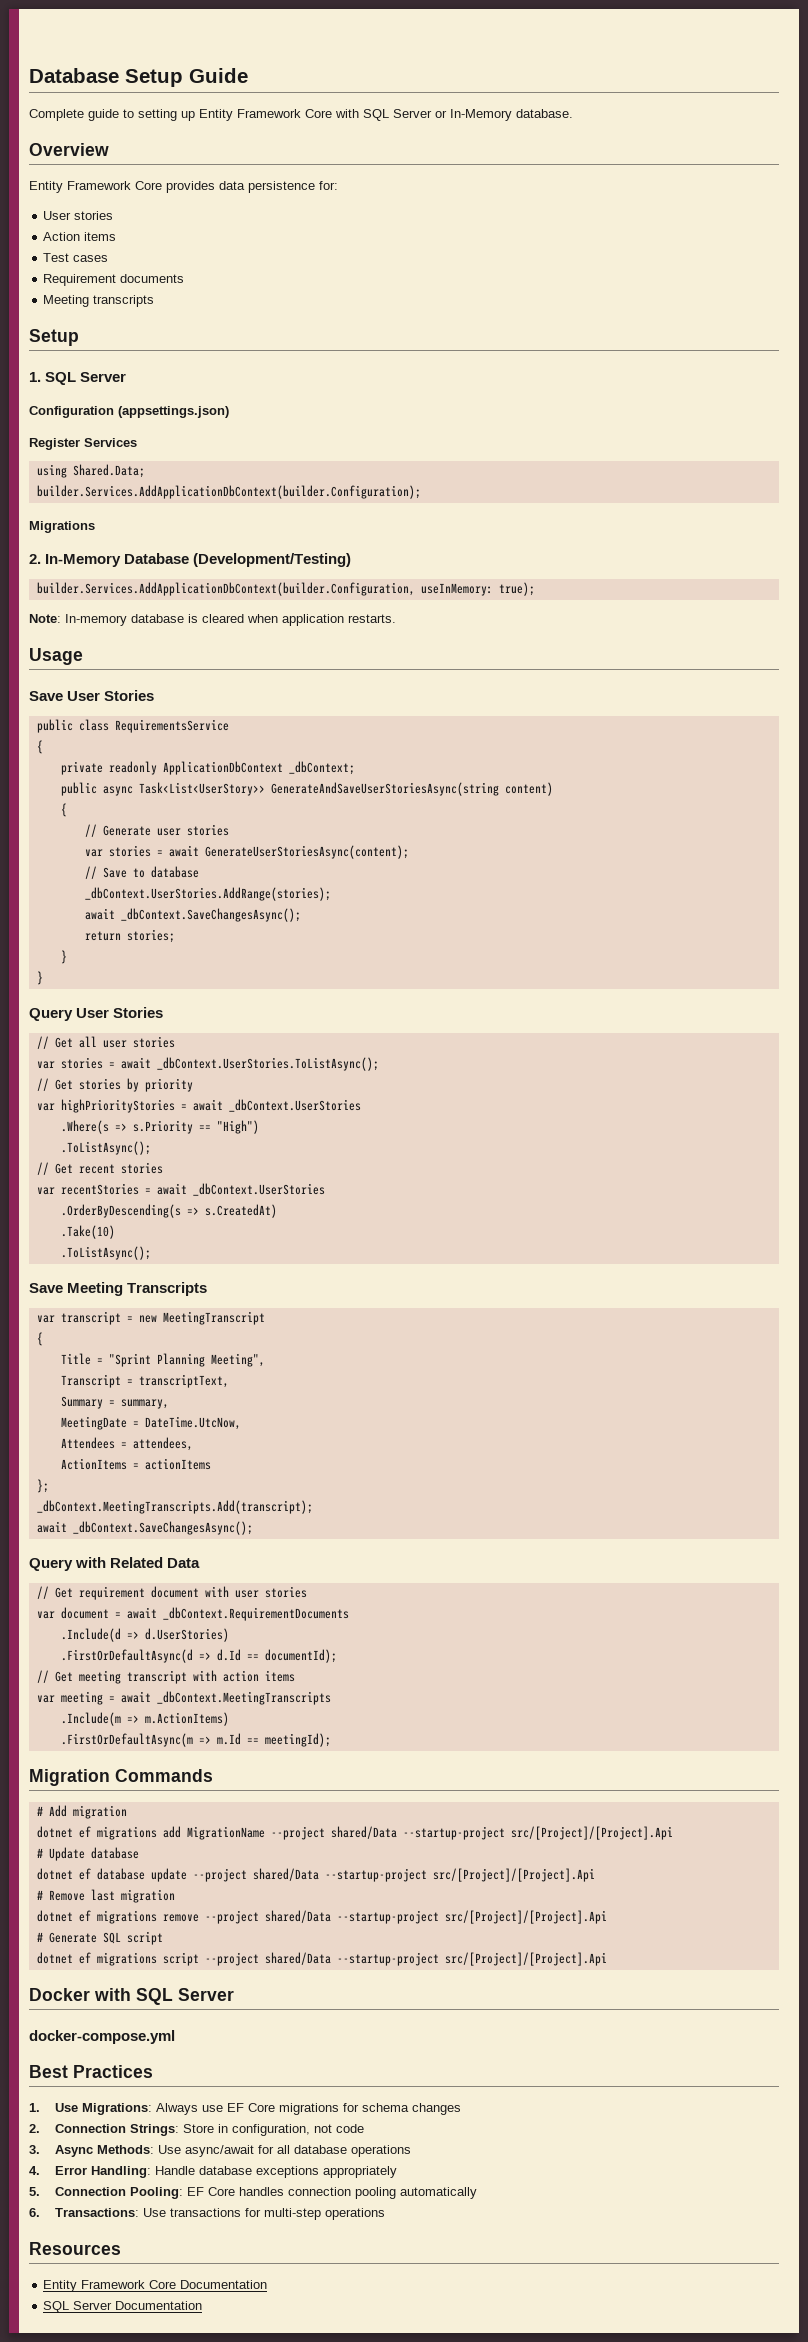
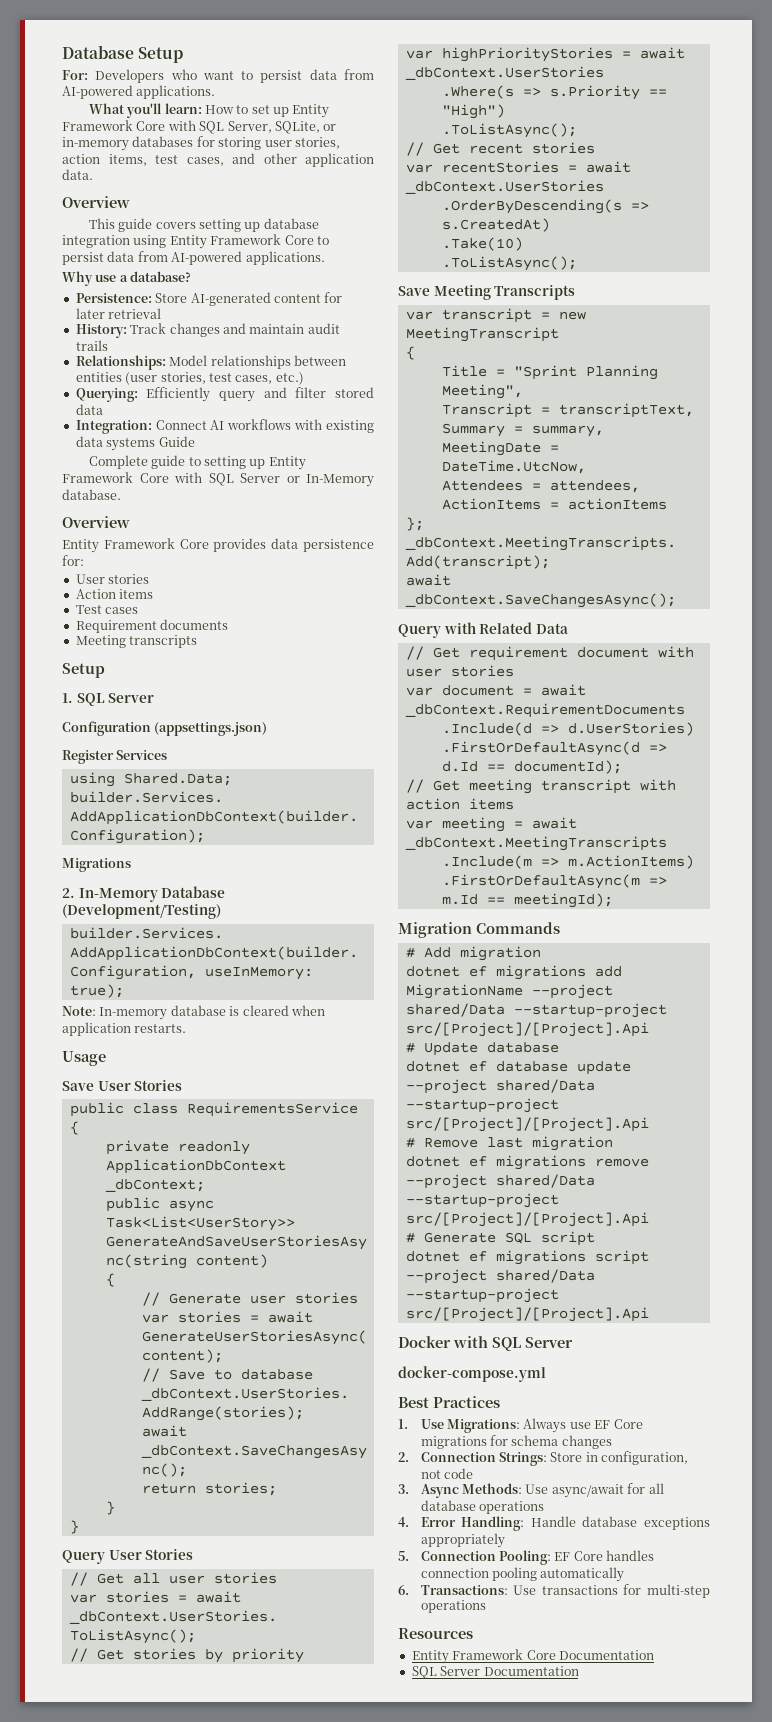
(183, 78) none -> [62,69,374,83] [62,85,216,99] [88,103,330,118] [62,120,337,134] [62,136,340,151] [62,153,374,167] [62,169,93,180] [62,196,130,208] [88,218,319,232] [62,234,329,249] [62,251,325,265] [62,271,192,286] [75,292,343,306] [75,308,162,319] [75,323,340,338] [75,340,108,351] [75,355,346,370] [75,372,304,385] [75,387,374,402] [75,404,103,415] [75,419,374,434] [75,436,156,451] // For: Developers who want to persist data from AI-powered applications. // What you'll learn: How to set up Entity Framework Core with SQL Server, SQLite, or in-memory databases for storing user stories, action items, test cases, and other application data. // Overview // This guide covers setting up database integration using Entity Framework Core to persist data from AI-powered applications. // Why use a database? // Persistence: Store AI-generated content for later retrieval // History: Track changes and maintain audit trails // Relationships: Model relationships between entities (user stories, test cases, etc.) // Querying: Efficiently query and filter stored data // Integration: Connect AI workflows with existing data systems

